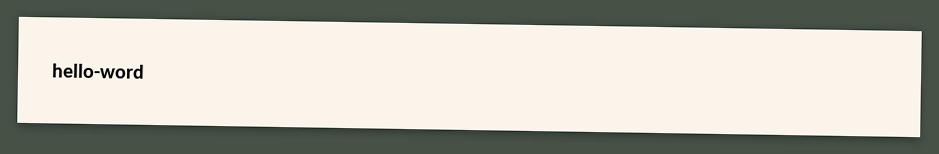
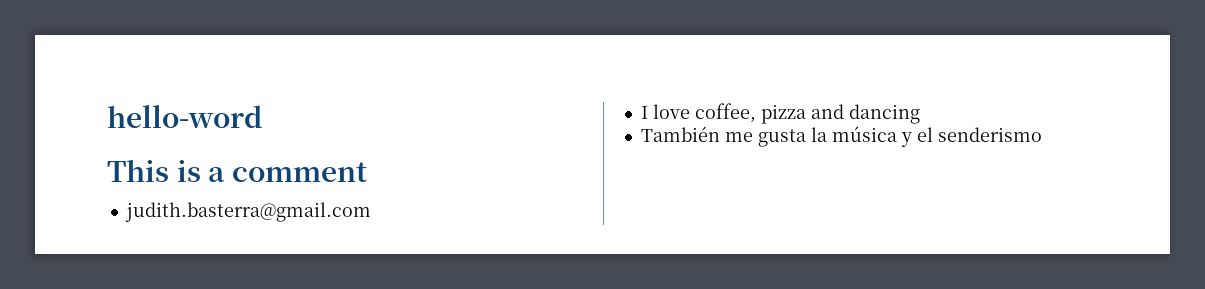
(145, 71) none -> [107,159,367,182] [124,202,371,222] [640,103,920,124] [640,126,1042,147] // This is a comment // judith.basterra@gmail.com // I love coffee, pizza and dancing // También me gusta la música y el senderismo

